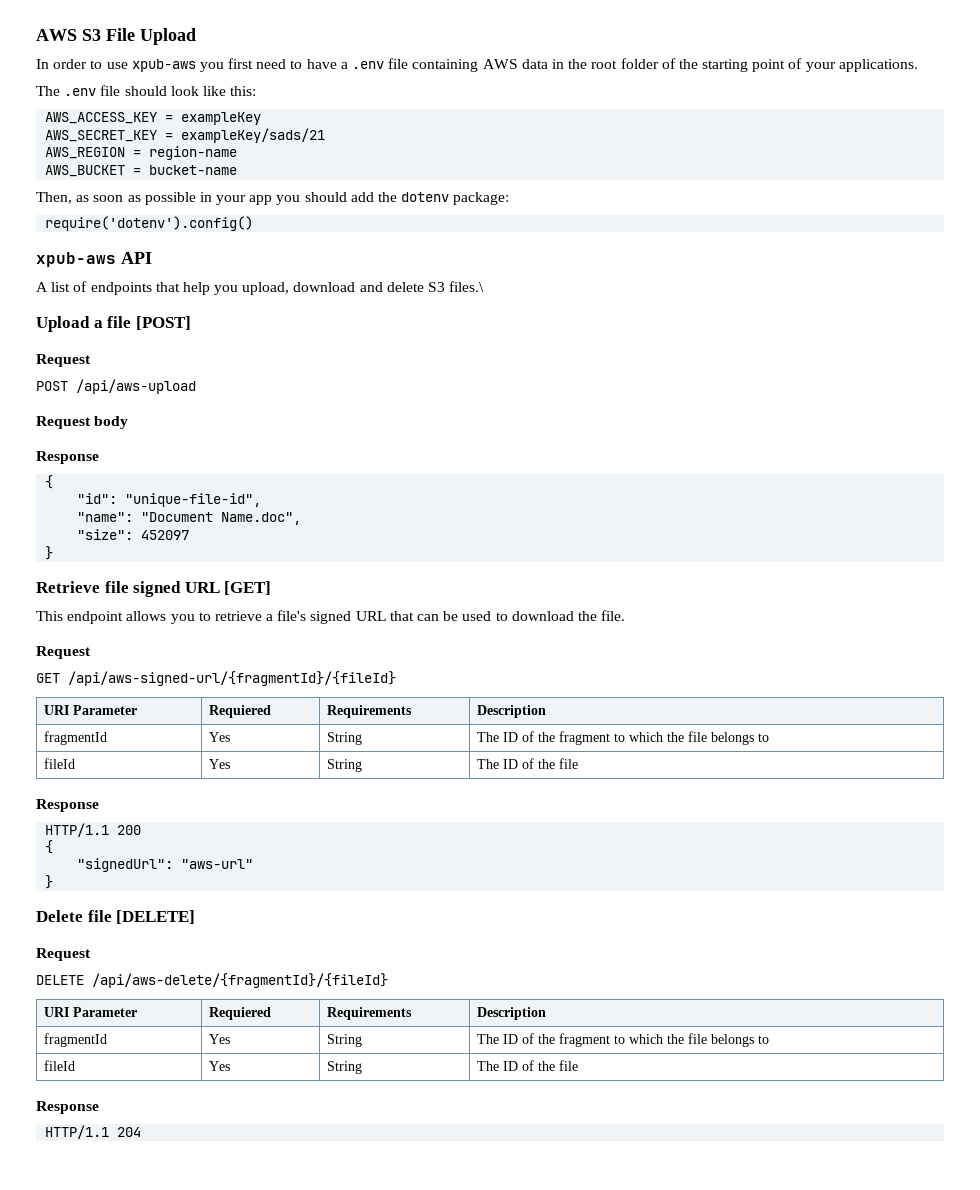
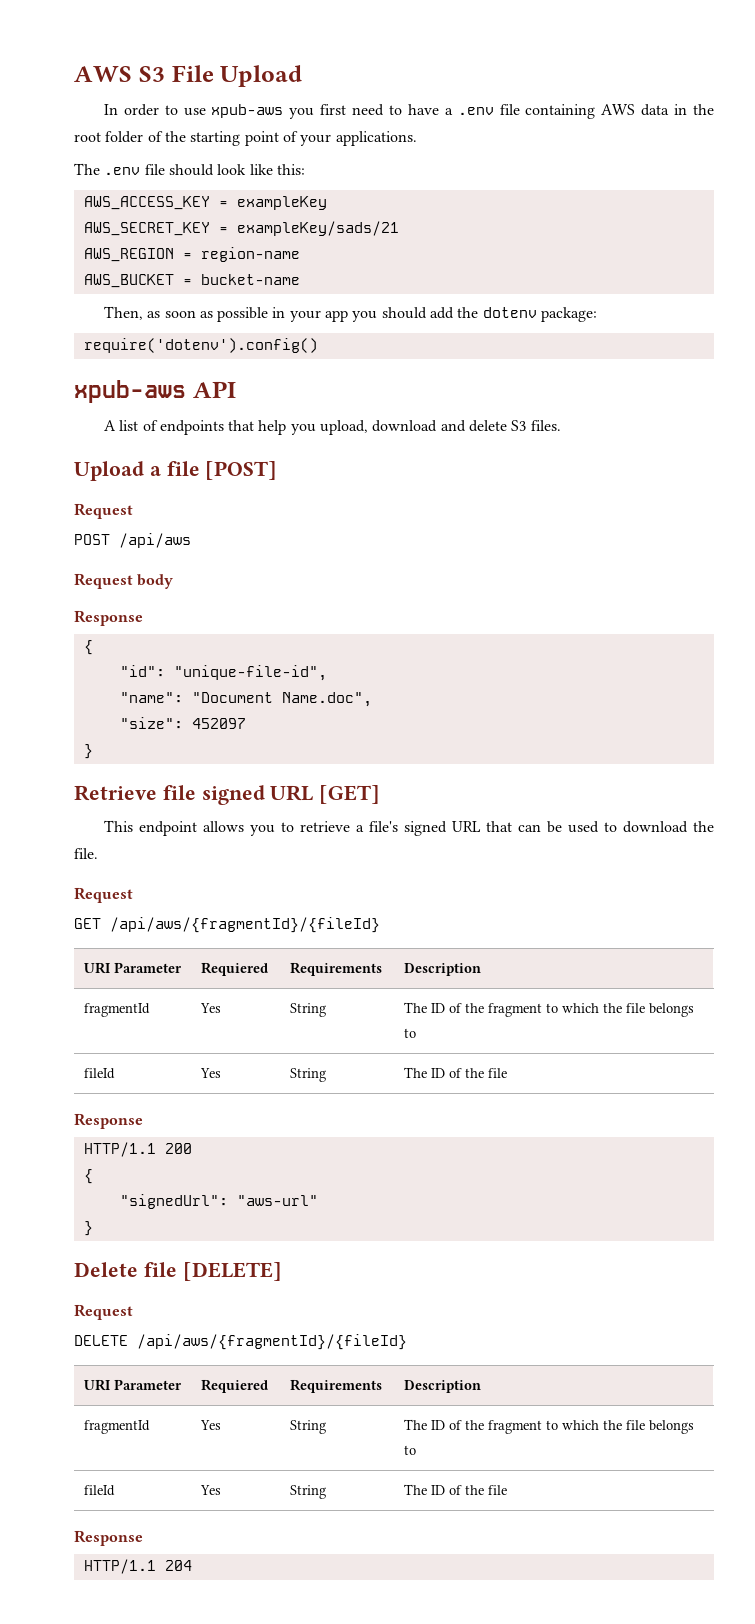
[449,281,485,292] files.\ -> [530,420,561,431] files.
[76,379,196,394] /api/aws-upload -> [119,533,191,548] /api/aws
[68,671,396,686] /api/aws-signed-url/{fragmentId}/{fileId} -> [110,917,380,933] /api/aws/{fragmentId}/{fileId}
[92,973,388,988] /api/aws-delete/{fragmentId}/{fileId} -> [137,1334,407,1350] /api/aws/{fragmentId}/{fileId}

